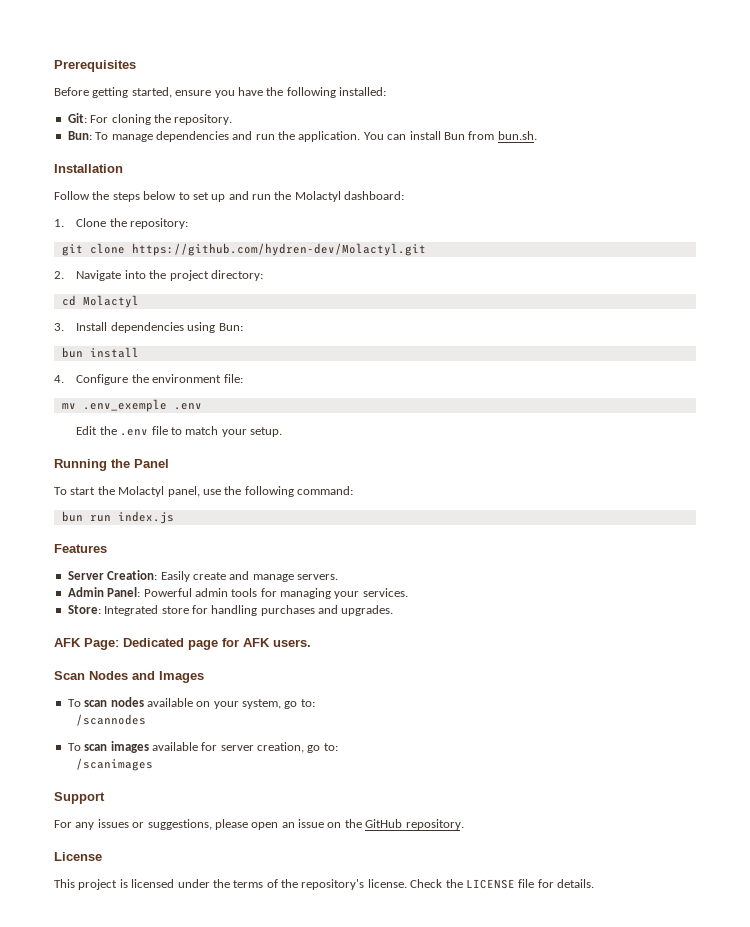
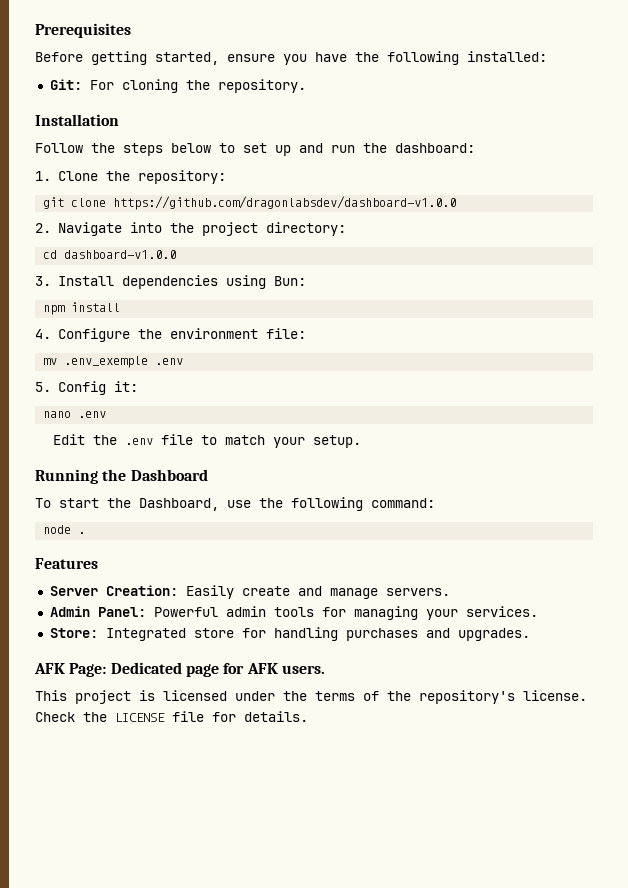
[67,131,537,142] // Bun: To manage dependencies and run the application. You can install Bun from bun.sh. -> (306, 86) none
[294,191,341,202] Molactyl -> (387, 148) none
[131,243,426,256] https://github.com/hydren-dev/Molactyl.git -> [113,196,457,210] https://github.com/dragonlabsdev/dashboard-v1.0.0
[82,295,139,308] Molactyl -> [64,250,177,259] dashboard-v1.0.0
[61,347,83,358] bun -> [43,305,66,315] npm
(202, 406) none -> [35,381,138,395] [43,411,107,418] // 5. Config it: // nano .env
[134,459,169,468] Panel -> [130,469,208,481] Dashboard
[118,486,200,497] Molactyl panel, -> [139,498,219,511] Dashboard,
[61,511,174,524] bun run index.js -> [43,525,86,534] node .
[54,671,204,683] [67,697,315,709] [76,714,147,726] [67,741,338,753] [76,758,154,771] [54,792,105,804] [54,819,464,830] [54,852,102,861] // Scan Nodes and Images // To scan nodes available on your system, go to: // /scannodes // To scan images available for server creation, go to: // /scanimages // Support // For any issues or suggestions, please open an issue on the GitHub repository. // License -> (325, 669) none

